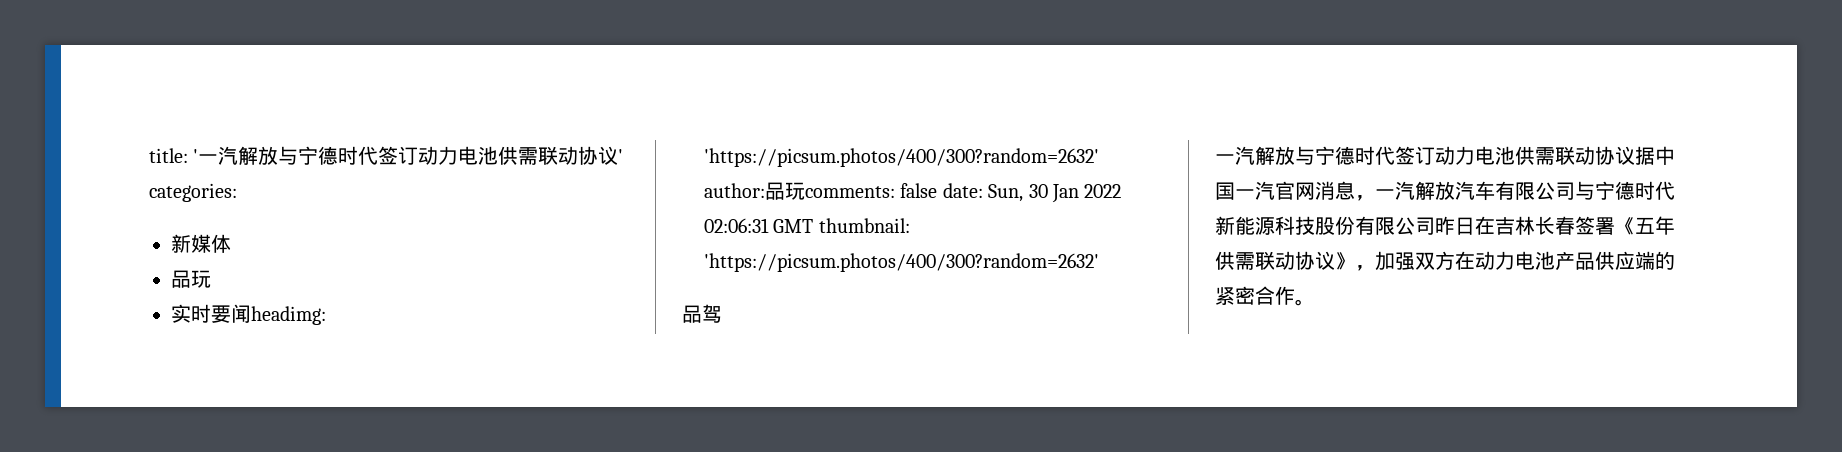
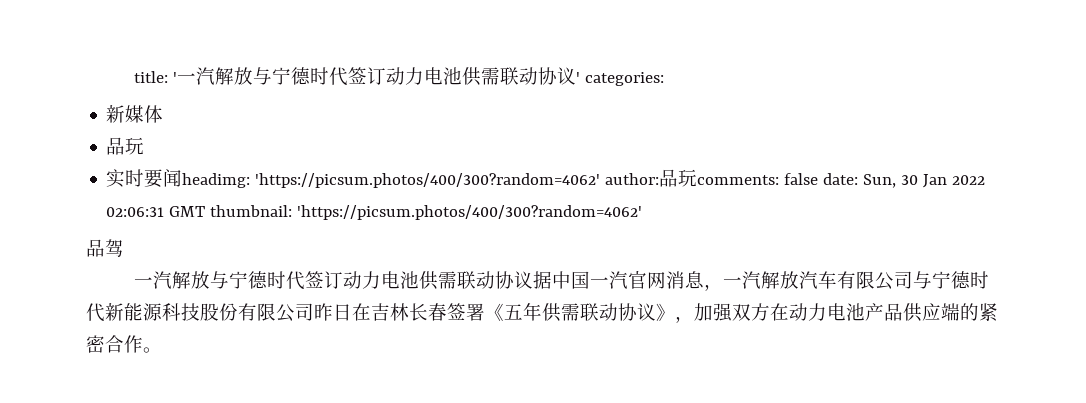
[704,148,1099,167] 'https://picsum.photos/400/300?random=2632' -> [255,173,601,188] 'https://picsum.photos/400/300?random=4062'
[704,253,1099,272] 'https://picsum.photos/400/300?random=2632' -> [297,205,643,220] 'https://picsum.photos/400/300?random=4062'

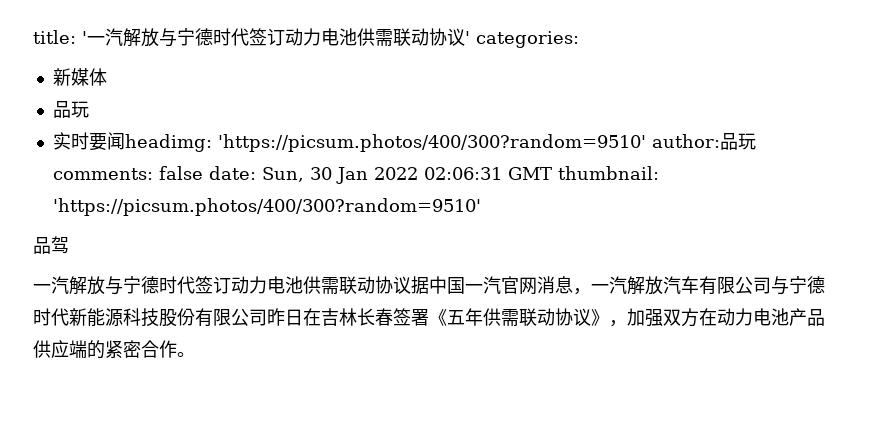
[255,173,601,188] 'https://picsum.photos/400/300?random=4062' -> [217,134,646,152] 'https://picsum.photos/400/300?random=9510'
[297,205,643,220] 'https://picsum.photos/400/300?random=4062' -> [52,198,481,216] 'https://picsum.photos/400/300?random=9510'

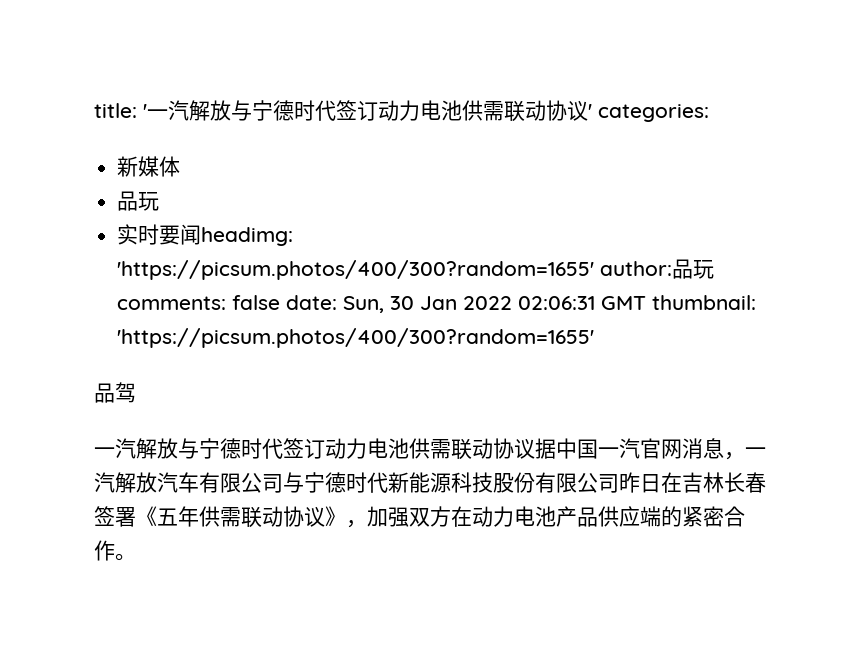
[217,134,646,152] 'https://picsum.photos/400/300?random=9510' -> [117,260,595,280] 'https://picsum.photos/400/300?random=1655'
[52,198,481,216] 'https://picsum.photos/400/300?random=9510' -> [117,328,595,348] 'https://picsum.photos/400/300?random=1655'

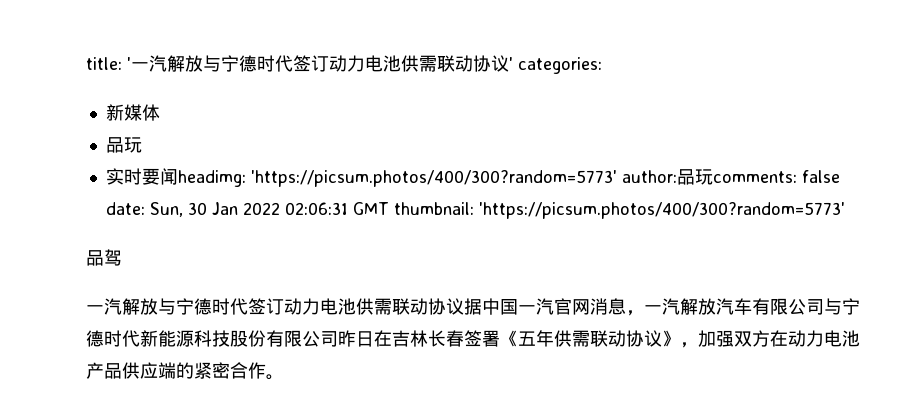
[117,260,595,280] 'https://picsum.photos/400/300?random=1655' -> [250,170,617,187] 'https://picsum.photos/400/300?random=5773'
[117,328,595,348] 'https://picsum.photos/400/300?random=1655' -> [478,202,845,219] 'https://picsum.photos/400/300?random=5773'

